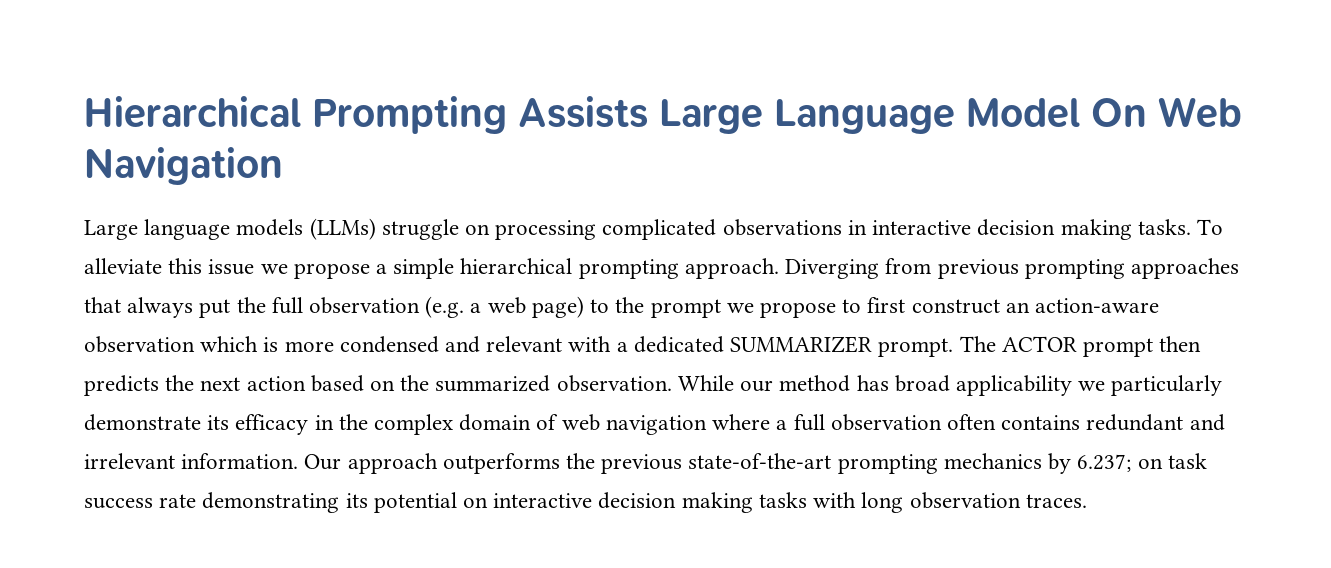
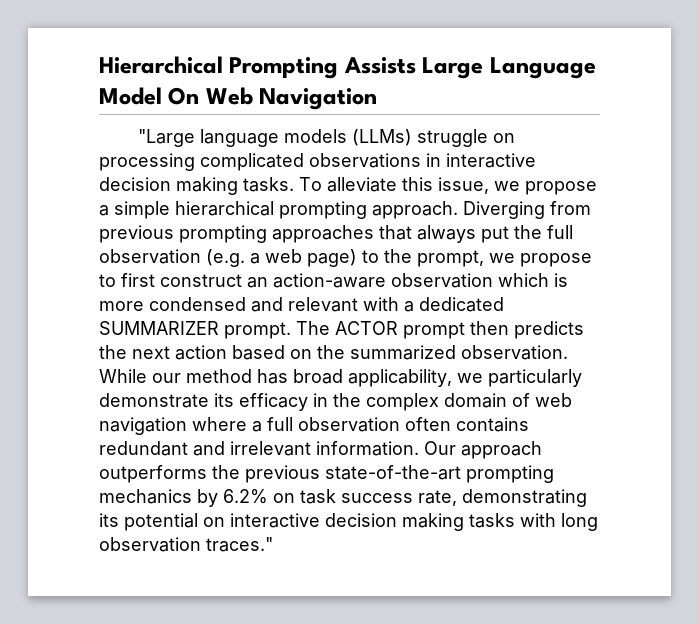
[84,220,138,240] Large -> [137,129,195,147] "Large
[208,259,255,275] issue -> [438,177,489,194] issue,
[650,299,721,318] prompt -> [417,250,484,267] prompt,
[955,375,1072,396] applicability -> [348,369,452,387] applicability,
[1077,454,1132,472] 6.237; -> [223,489,268,504] 6.2%
[159,494,197,508] rate -> [418,490,457,506] rate,
[1025,494,1087,508] traces. -> [206,537,273,552] traces."

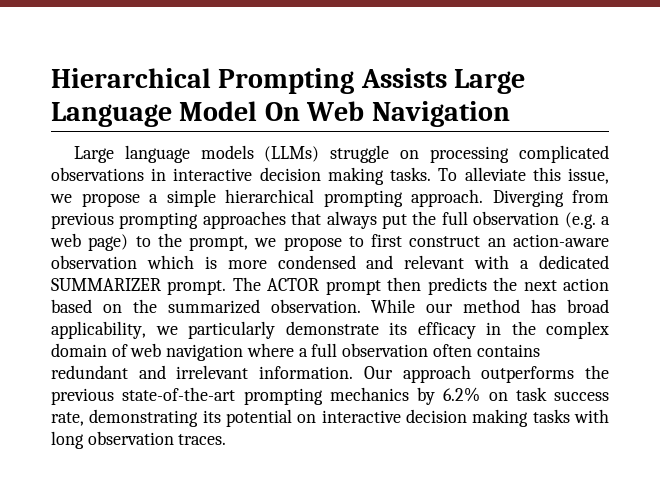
[137,129,195,147] "Large -> [73,146,114,163] Large
[206,537,273,552] traces." -> [178,434,227,445] traces.

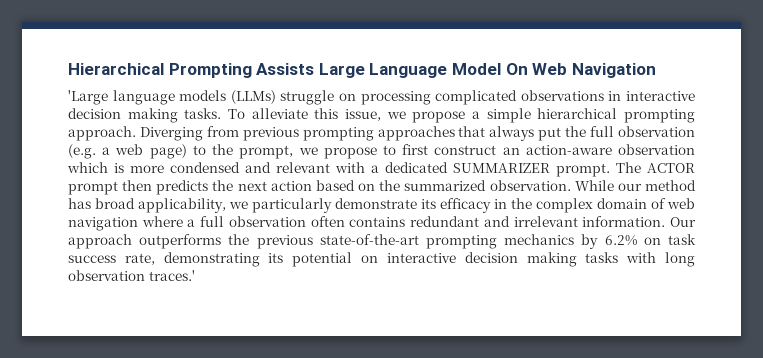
[73,146,114,163] Large -> [68,90,108,105] 'Large
[178,434,227,445] traces. -> [148,270,195,281] traces.'

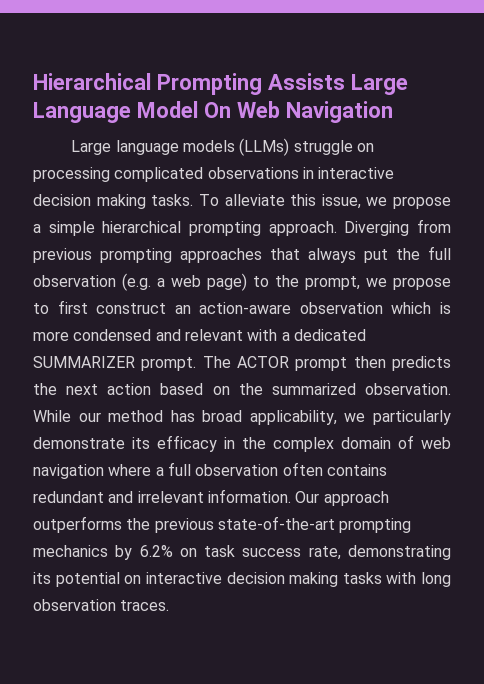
[68,90,108,105] 'Large -> [71,140,112,155] Large
[148,270,195,281] traces.' -> [120,600,170,611] traces.

